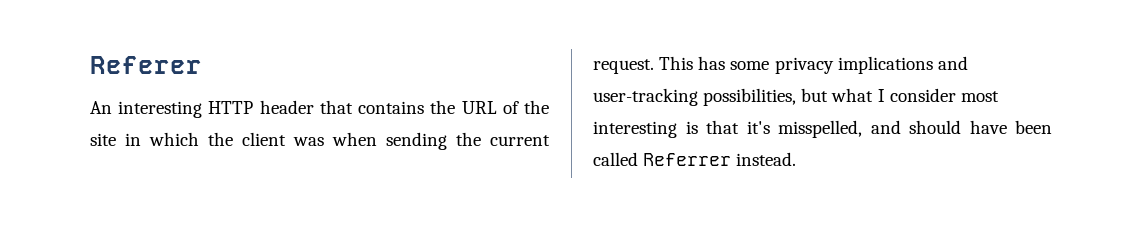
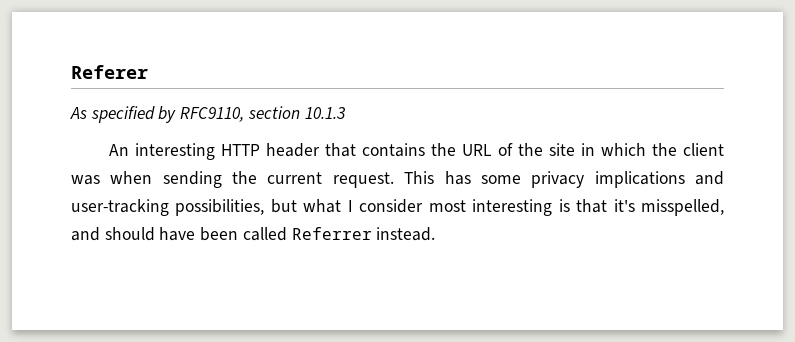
(202, 65) none -> [70,106,345,123] // As specified by RFC9110, section 10.1.3

